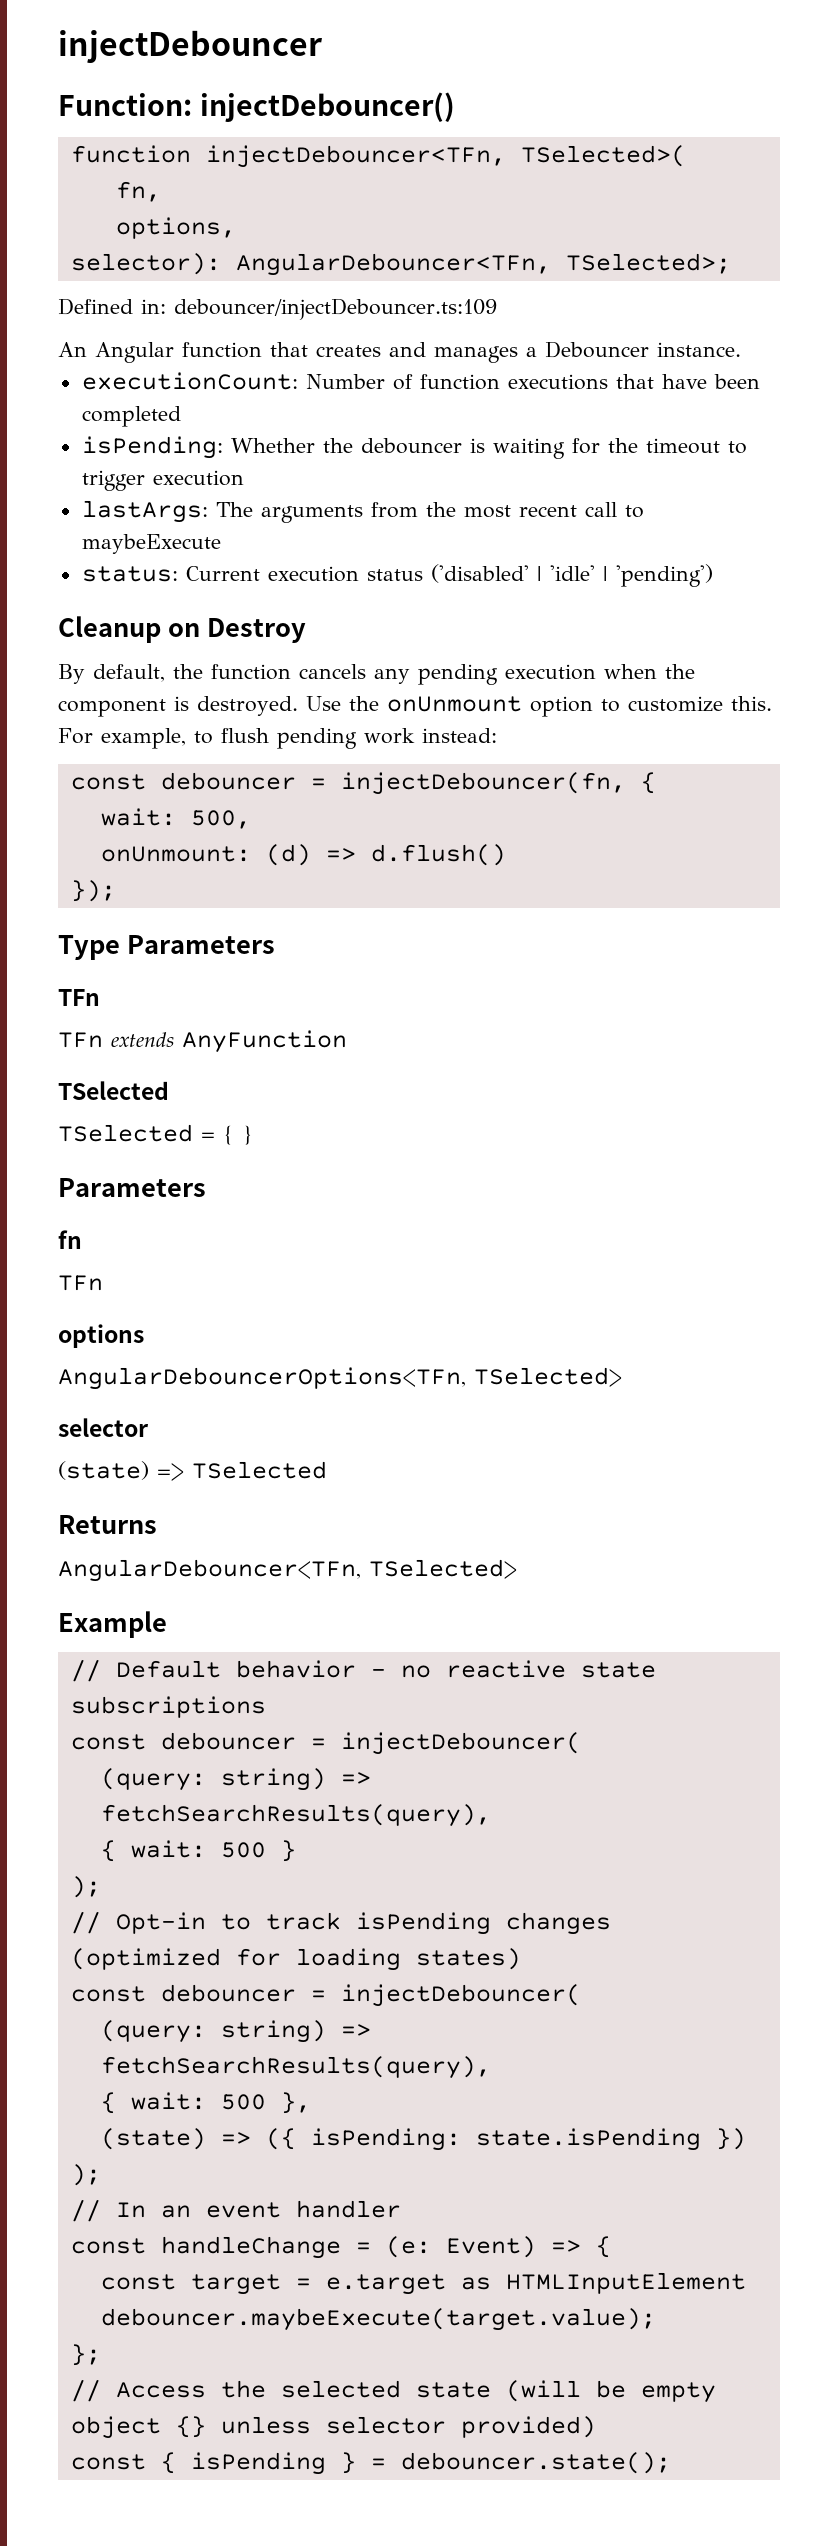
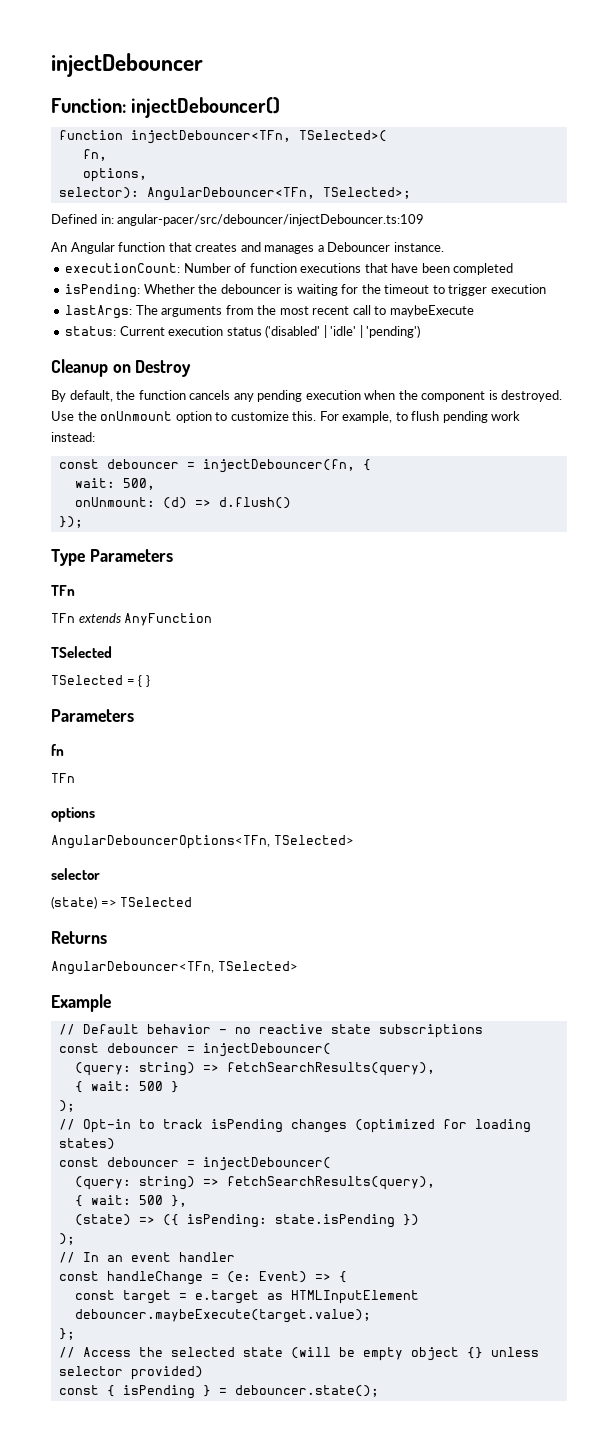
[174,298,497,320] debouncer/injectDebouncer.ts:109 -> [117,214,425,226] angular-pacer/src/debouncer/injectDebouncer.ts:109

